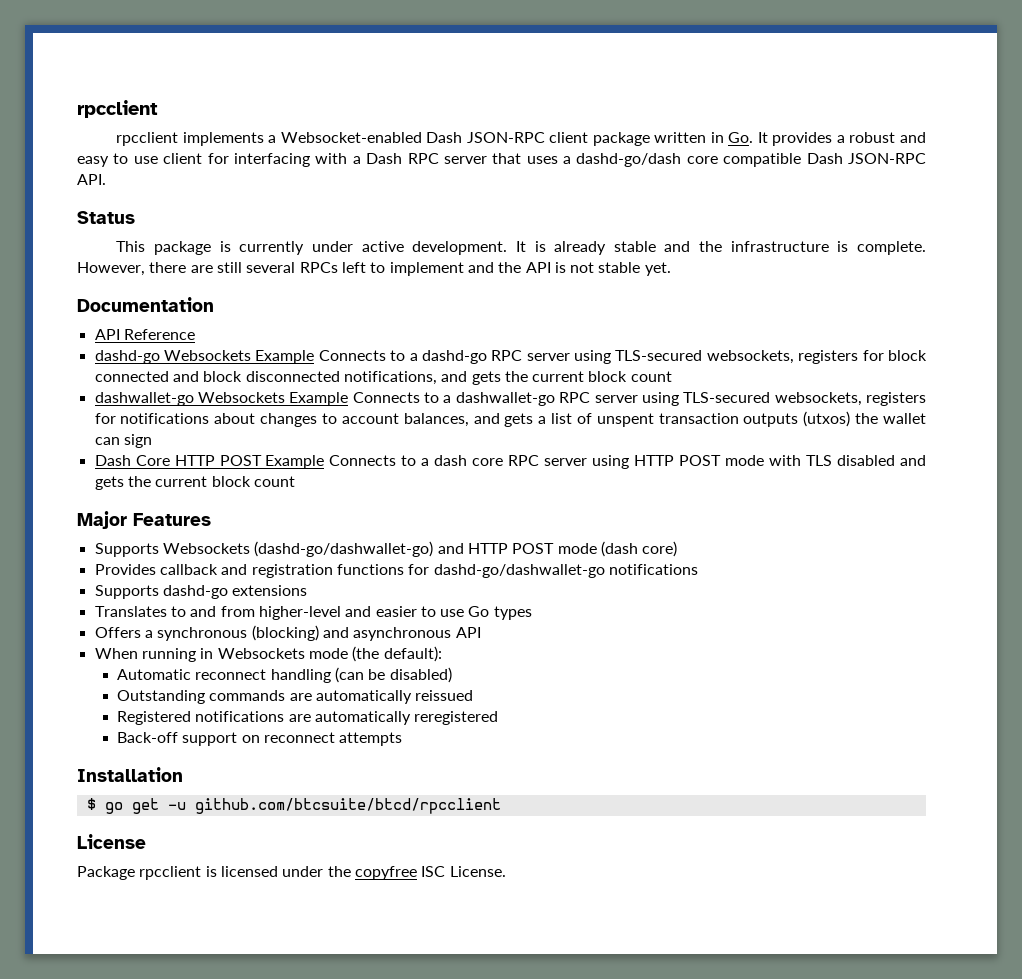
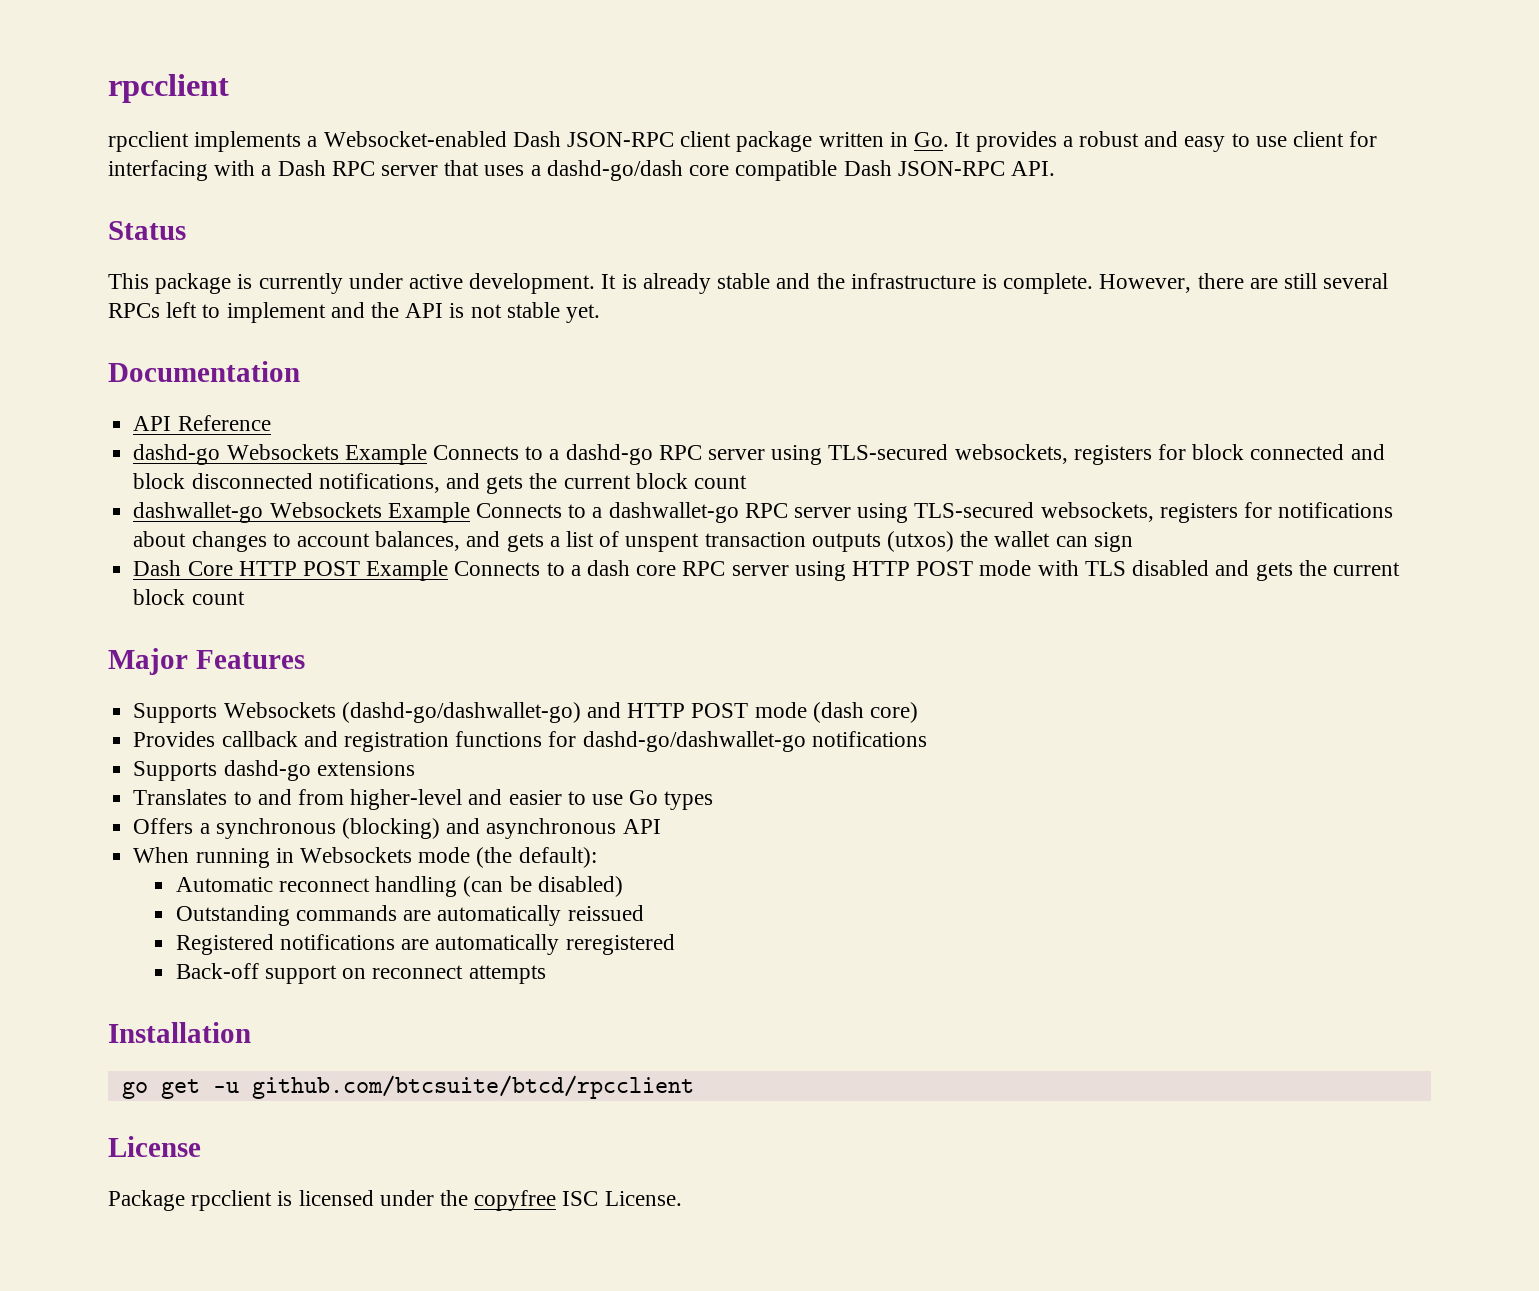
[86,798,96,810] $ -> (251, 1032) none

